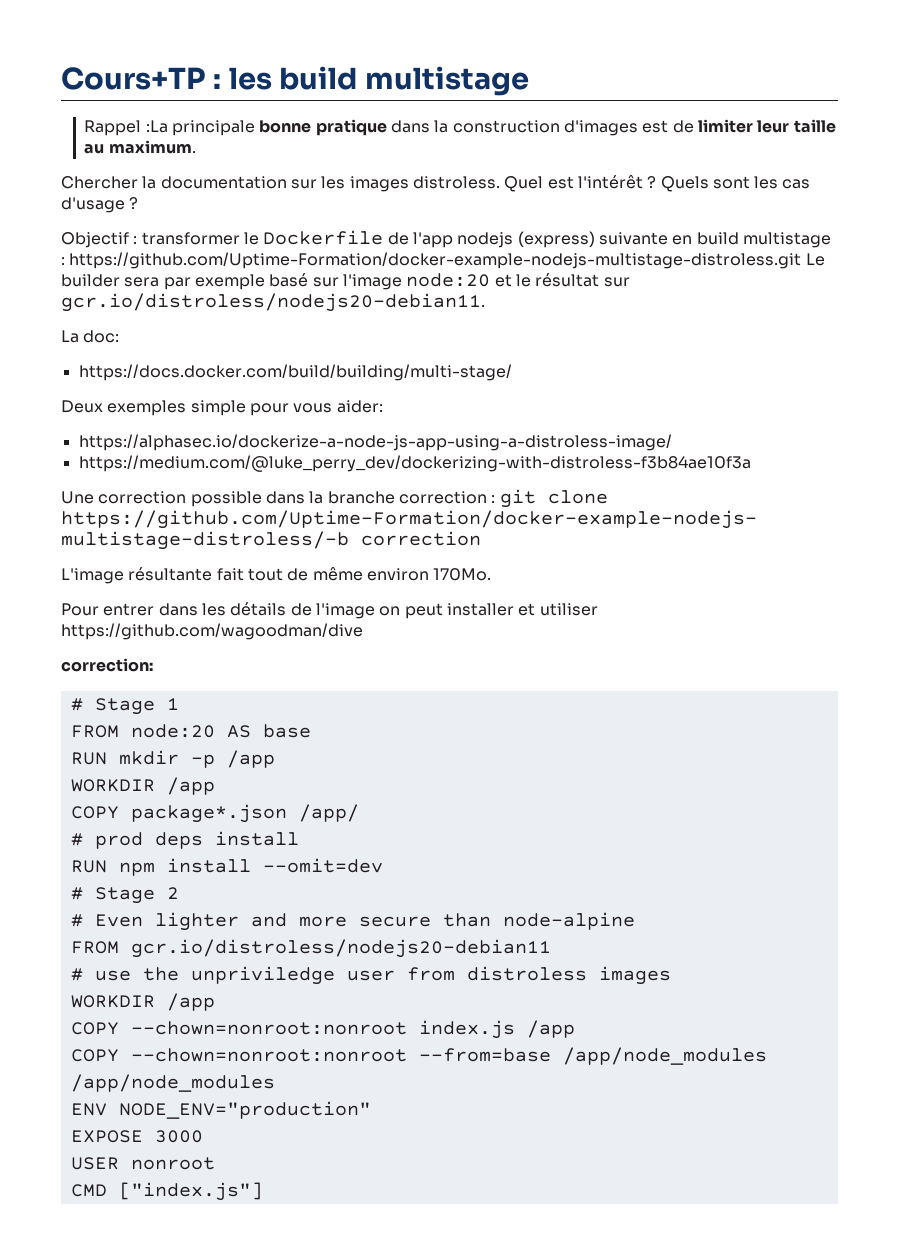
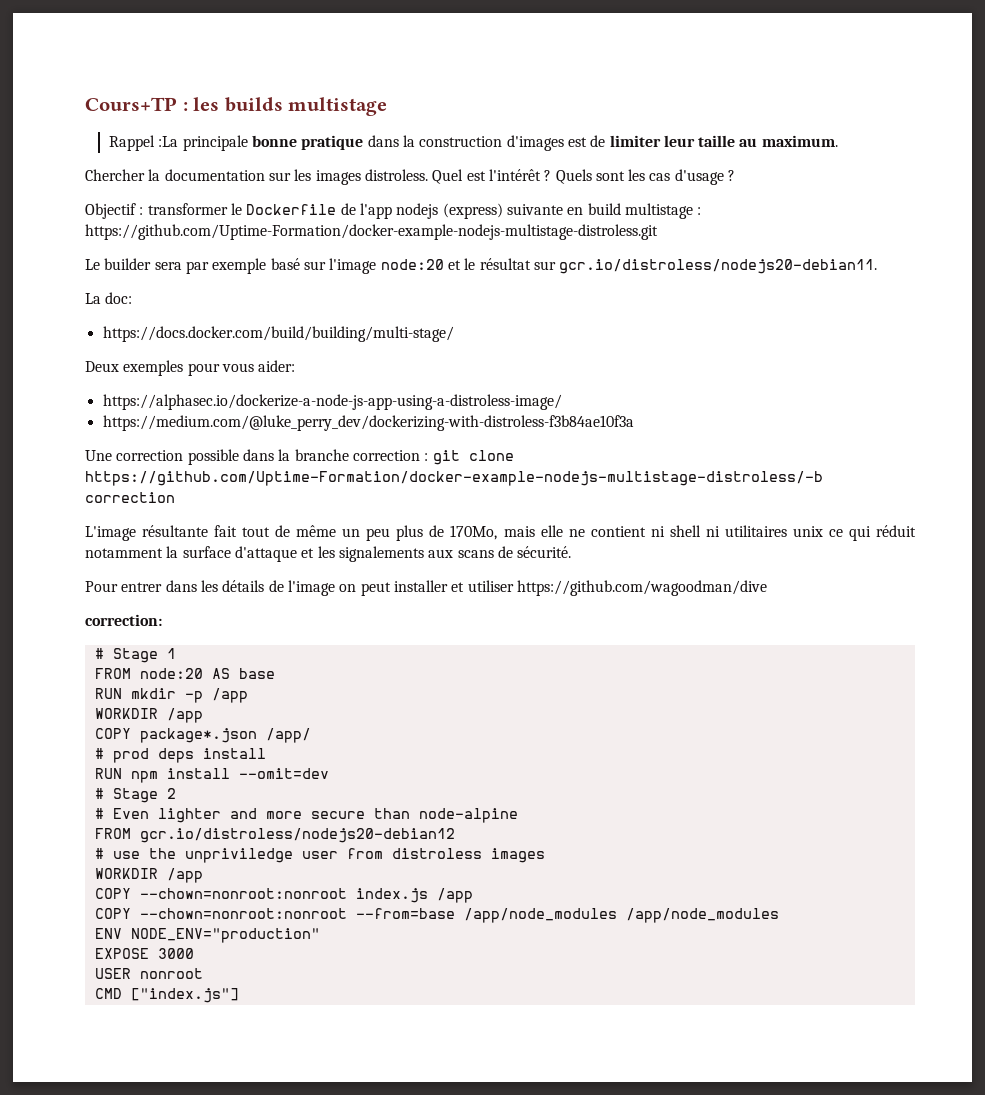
[279,66,358,90] build -> [224,97,283,112] builds
(802, 260) none -> (658, 232) //
[190,400,246,416] simple -> (184, 368) none
[366,568,492,581] environ 170Mo. -> [342,525,916,541] [85,546,572,562] un peu plus de 170Mo, mais elle ne contient ni shell ni utilitaires unix ce qui réduit notamment la surface d'attaque et les signalements aux scans de sécurité.
[130,939,551,958] gcr.io/distroless/nodejs20-debian11 -> [139,828,455,843] gcr.io/distroless/nodejs20-debian12

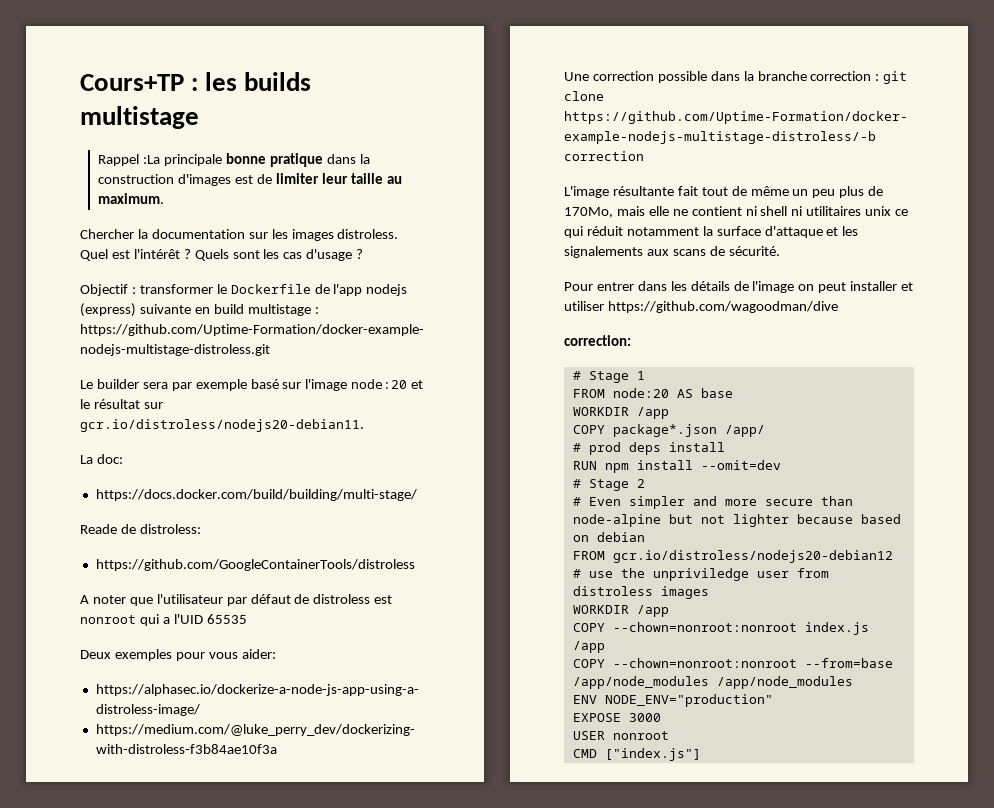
(454, 334) none -> [80,524,201,534] [95,559,415,571] [80,594,393,606] [80,614,247,626] // Reade de distroless: // https://github.com/GoogleContainerTools/distroless // A noter que l'utilisateur par défaut de distroless est nonroot qui a l'UID 65535
[94,688,248,703] // RUN mkdir -p /app -> (733, 393) none
[157,808,221,823] lighter -> [628,496,685,509] simpler
(518, 815) none -> [668,514,901,527] [572,532,645,542] but not lighter because based on debian

